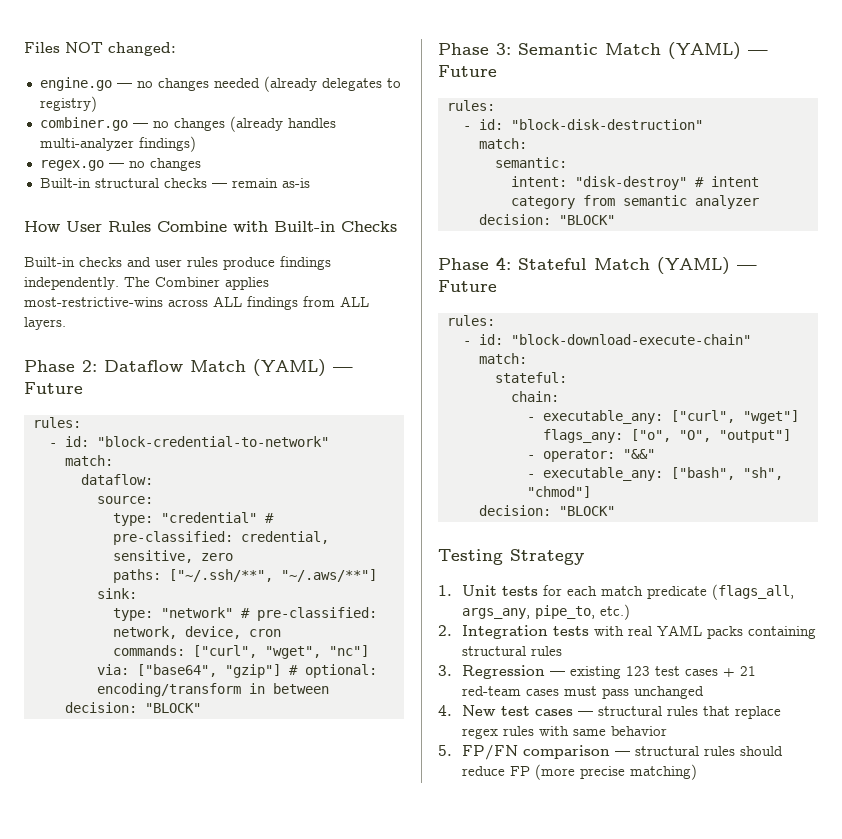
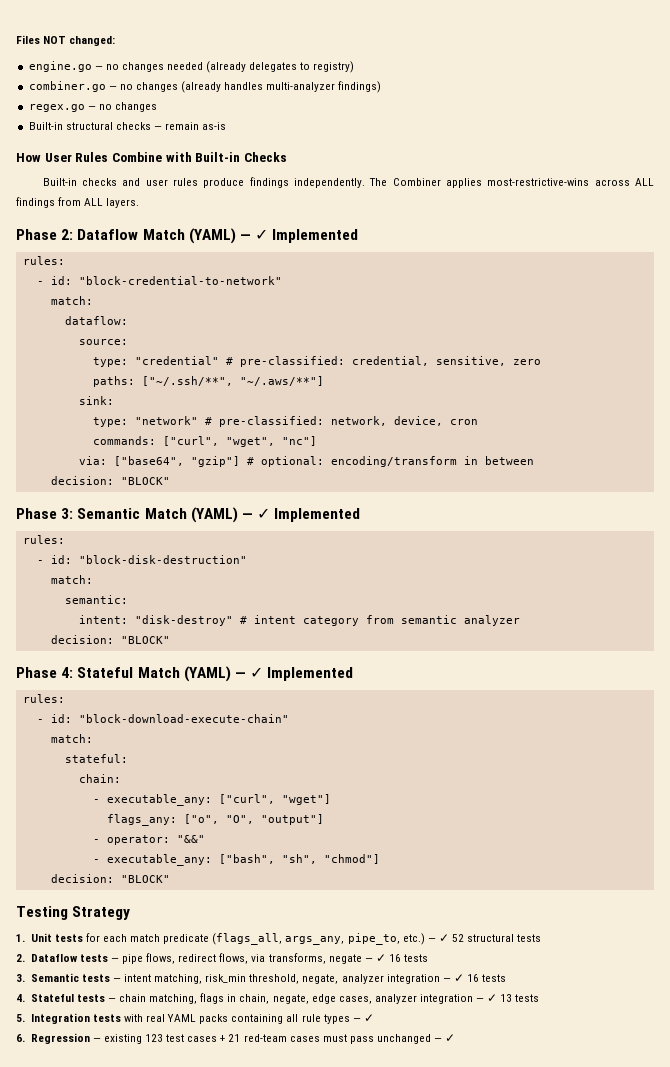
[24,382,83,394] Future -> [255,229,359,243] ✓ Implemented
[438,65,497,77] Future -> [257,508,361,522] ✓ Implemented
[438,280,497,292] Future -> [250,667,354,681] ✓ Implemented
[438,625,452,636] // 2. -> [427,934,542,942] [16,953,429,964] [16,973,507,984] [16,993,540,1004] [16,1014,25,1022] — ✓ 52 structural tests // 2. Dataflow tests — pipe flows, redirect flows, via transforms, negate — ✓ 16 tests // 3. Semantic tests — intent matching, risk_min threshold, negate, analyzer integration — ✓ 16 tests // 4. Stateful tests — chain matching, flags in chain, negate, edge cases, analyzer integration — ✓ 13 tests // 5.
[462,646,563,656] [438,665,452,676] structural rules // 3. -> [286,1014,374,1024] [16,1034,25,1042] all rule types — ✓ // 6.
[438,705,782,719] [462,726,668,739] [438,745,784,760] [462,764,698,780] // 4. New test cases — structural rules that replace regex rules with same behavior // 5. FP/FN comparison — structural rules should reduce FP (more precise matching) -> [434,1034,456,1042] — ✓

